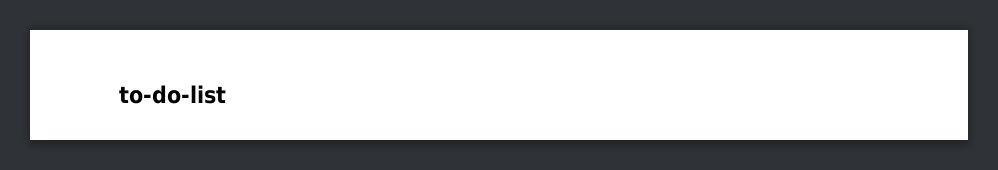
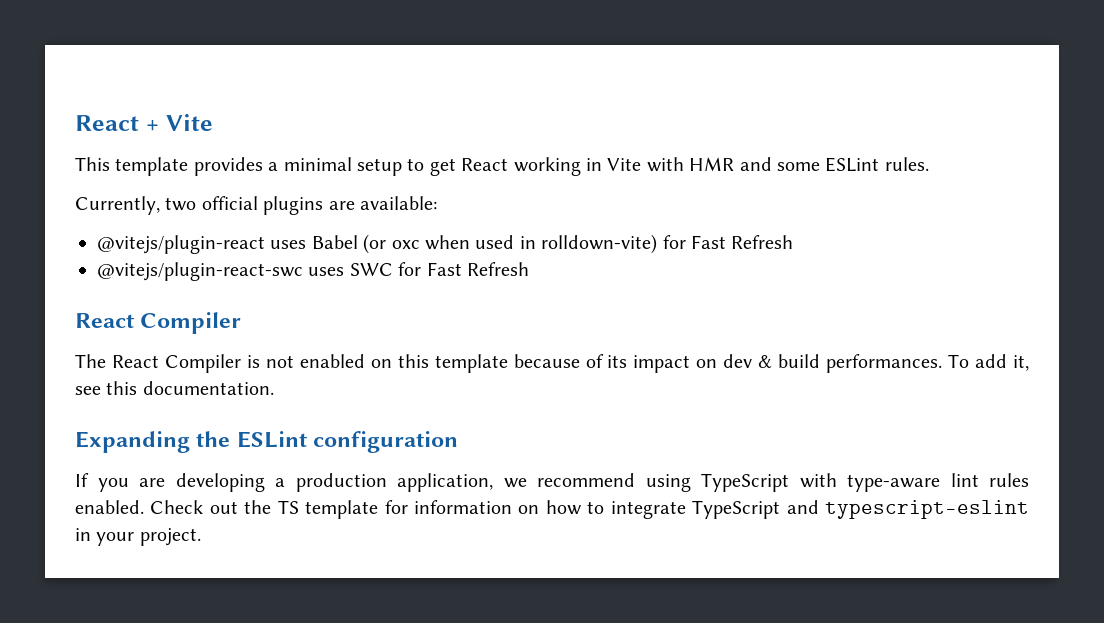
[119,85,226,104] to-do-list -> [75,114,213,131] [75,157,929,176] [75,196,437,215] [97,234,794,254] [97,262,529,281] [75,312,242,334] [75,354,1030,373] [75,381,274,395] [75,431,459,453] [75,473,1029,492] [75,500,1029,519] [75,528,201,546] React + Vite // This template provides a minimal setup to get React working in Vite with HMR and some ESLint rules. // Currently, two official plugins are available: // @vitejs/plugin-react uses Babel (or oxc when used in rolldown-vite) for Fast Refresh // @vitejs/plugin-react-swc uses SWC for Fast Refresh // React Compiler // The React Compiler is not enabled on this template because of its impact on dev & build performances. To add it, see this documentation. // Expanding the ESLint configuration // If you are developing a production application, we recommend using TypeScript with type-aware lint rules enabled. Check out the TS template for information on how to integrate TypeScript and typescript-eslint in your project.

